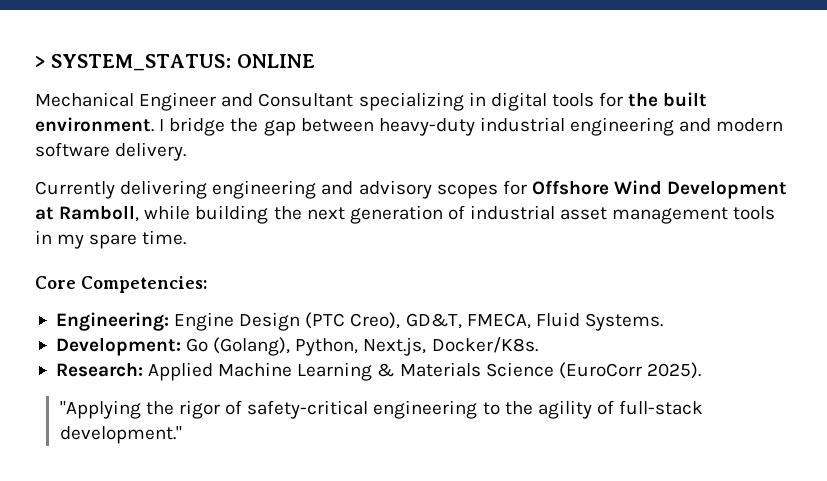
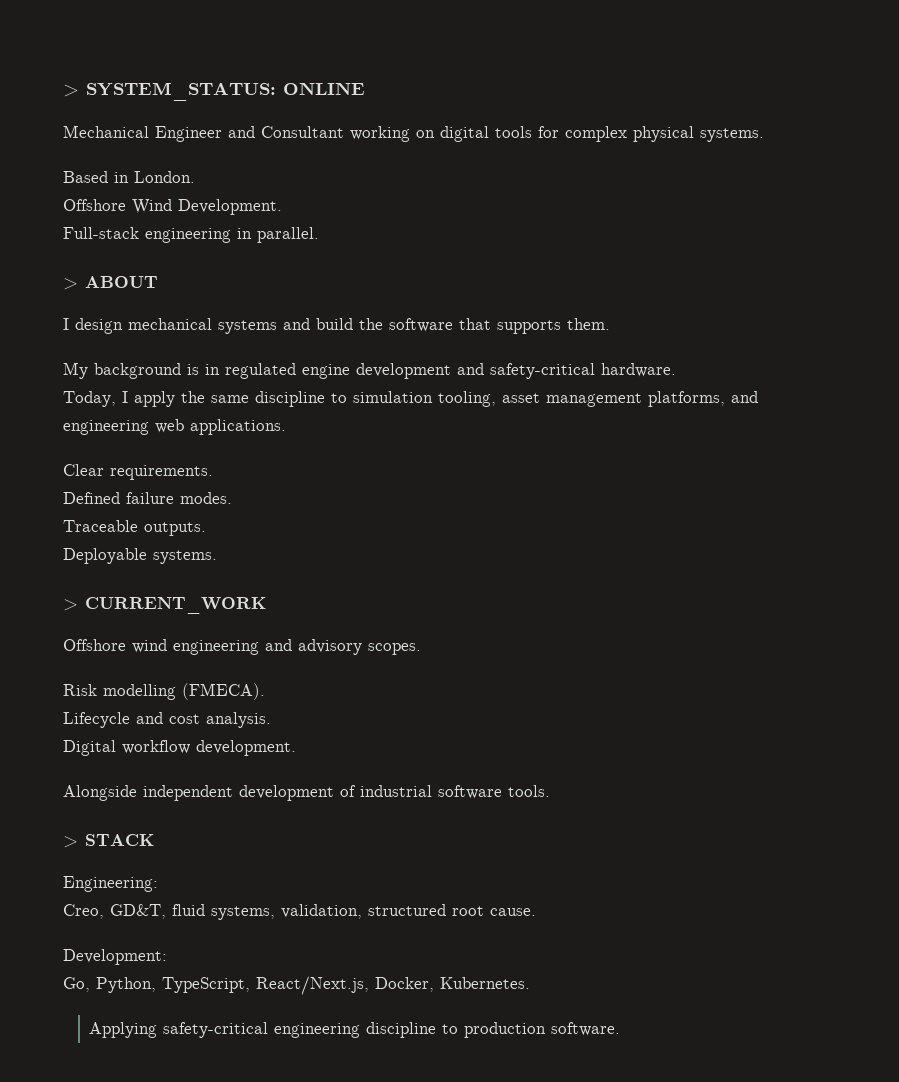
[358,92,486,111] specializing in -> [350,126,435,142] working on
[628,92,708,107] [35,117,784,136] [35,142,187,161] [35,180,788,199] [35,205,776,224] [35,230,187,249] [35,276,207,293] [55,312,663,331] [55,337,538,356] [55,362,701,381] [59,400,704,419] [59,426,182,444] the built environment. I bridge the gap between heavy-duty industrial engineering and modern software delivery. // Currently delivering engineering and advisory scopes for Offshore Wind Development at Ramboll, while building the next generation of industrial asset management tools in my spare time. // Core Competencies: // Engineering: Engine Design (PTC Creo), GD&T, FMECA, Fluid Systems. // Development: Go (Golang), Python, Next.js, Docker/K8s. // Research: Applied Machine Learning & Materials Science (EuroCorr 2025). // "Applying the rigor of safety-critical engineering to the agility of full-stack development." -> [565,126,764,142] [63,171,195,183] [63,199,282,215] [63,227,319,243] [63,276,158,290] [63,318,610,334] [63,362,676,379] [63,391,758,407] [63,419,286,435] [63,464,213,480] [63,492,232,504] [63,520,206,536] [63,548,217,564] [63,597,266,614] [63,639,421,655] [63,683,265,700] [63,712,271,728] [63,740,296,756] [63,785,550,801] [63,834,154,848] [63,876,158,892] [63,904,536,920] [63,949,167,965] [63,976,530,995] [89,1022,621,1038] complex physical systems. // Based in London. // Offshore Wind Development. // Full-stack engineering in parallel. // > ABOUT // I design mechanical systems and build the software that supports them. // My background is in regulated engine development and safety-critical hardware. // Today, I apply the same discipline to simulation tooling, asset management platforms, and engineering web applications. // Clear requirements. // Defined failure modes. // Traceable outputs. // Deployable systems. // > CURRENT_WORK // Offshore wind engineering and advisory scopes. // Risk modelling (FMECA). // Lifecycle and cost analysis. // Digital workflow development. // Alongside independent development of industrial software tools. // > STACK // Engineering: // Creo, GD&T, fluid systems, validation, structured root cause. // Development: // Go, Python, TypeScript, React/Next.js, Docker, Kubernetes. // Applying safety-critical engineering discipline to production software.

